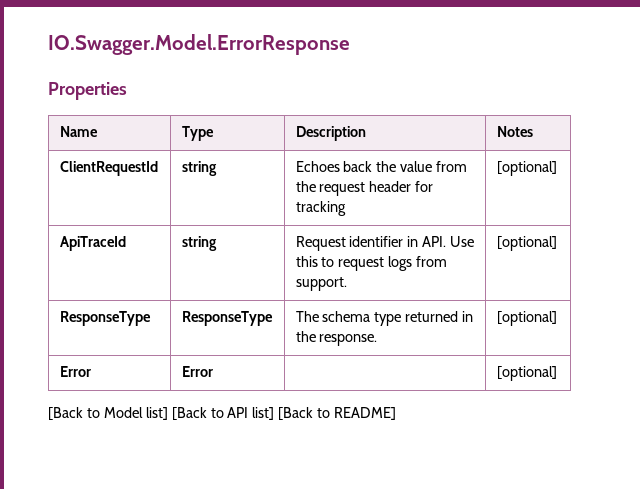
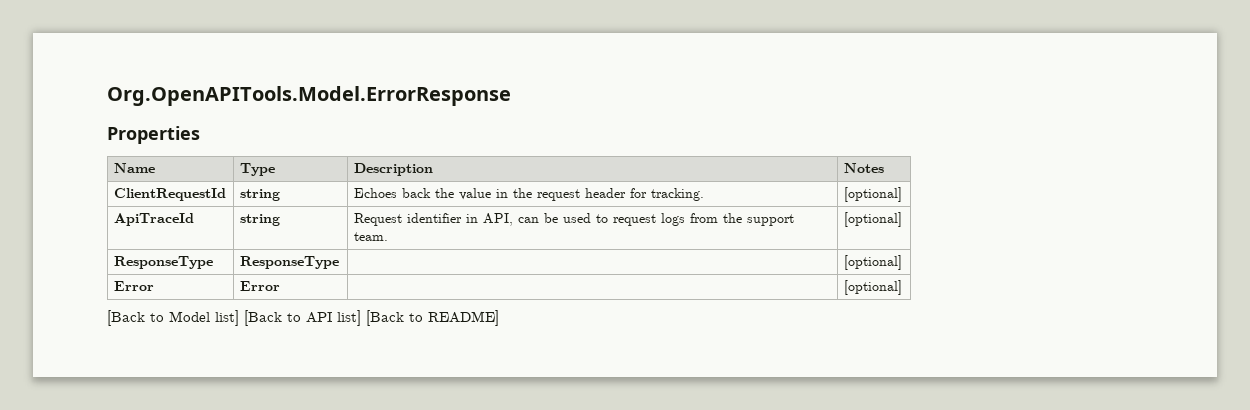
[48,34,350,55] IO.Swagger.Model.ErrorResponse -> [107,86,511,106] Org.OpenAPITools.Model.ErrorResponse
[436,161,468,172] from -> [495,189,508,198] in
[295,201,346,216] tracking -> [650,188,704,201] tracking.
[422,236,475,247] [295,256,318,267] API. Use this -> [482,213,591,226] API, can be used
[295,277,347,291] support. -> [722,213,794,226] [353,232,388,241] the support team.
[295,311,474,326] [295,331,378,346] The schema type returned in the response. -> (339, 262) none

